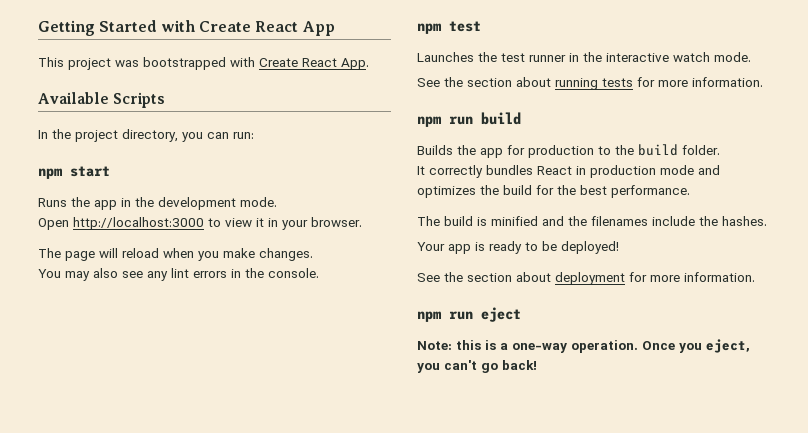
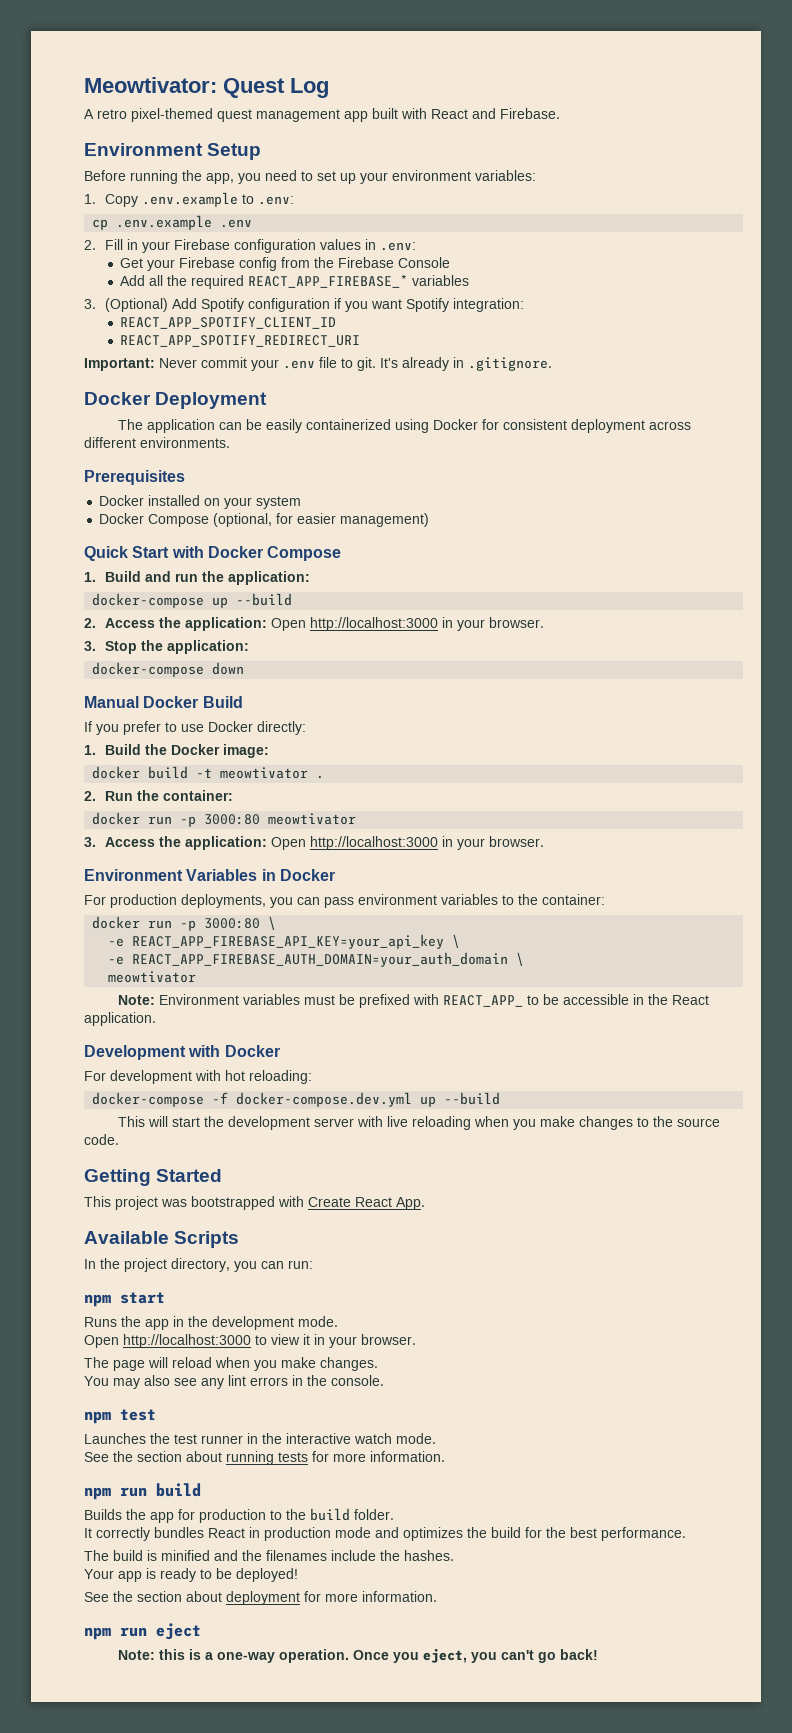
[38,20,335,36] Getting Started with Create React App -> [84,77,329,98] [84,108,560,122] [84,143,262,160] [84,170,536,184] [84,192,295,207] [92,215,253,230] [84,239,417,253] [120,257,451,271] [120,274,470,289] [84,298,525,312] [120,317,337,329] [120,335,361,347] [84,357,552,371] [84,392,268,409] [117,419,691,433] [84,437,230,448] [84,470,185,485] [99,495,302,509] [99,513,430,527] [84,546,342,561] [84,571,311,585] [92,593,293,608] [84,617,545,631] [84,640,250,654] [92,662,245,677] [84,696,243,708] [84,721,306,735] [84,744,270,758] [92,766,325,779] [84,790,234,801] [92,812,357,827] [84,836,545,850] [84,869,335,881] [84,894,605,908] [92,916,277,931] [108,934,461,949] [108,952,525,967] [108,971,197,983] [117,994,709,1008] [84,1012,156,1026] [84,1045,280,1060] [84,1070,312,1084] [92,1092,501,1107] [117,1116,720,1130] [84,1134,119,1145] [84,1169,223,1186] Meowtivator: Quest Log // A retro pixel-themed quest management app built with React and Firebase. // Environment Setup // Before running the app, you need to set up your environment variables: // 1. Copy .env.example to .env: // cp .env.example .env // 2. Fill in your Firebase configuration values in .env: // Get your Firebase config from the Firebase Console // Add all the required REACT_APP_FIREBASE_* variables // 3. (Optional) Add Spotify configuration if you want Spotify integration: // REACT_APP_SPOTIFY_CLIENT_ID // REACT_APP_SPOTIFY_REDIRECT_URI // Important: Never commit your .env file to git. It's already in .gitignore. // Docker Deployment // The application can be easily containerized using Docker for consistent deployment across different environments. // Prerequisites // Docker installed on your system // Docker Compose (optional, for easier management) // Quick Start with Docker Compose // 1. Build and run the application: // docker-compose up --build // 2. Access the application: Open http://localhost:3000 in your browser. // 3. Stop the application: // docker-compose down // Manual Docker Build // If you prefer to use Docker directly: // 1. Build the Docker image: // docker build -t meowtivator . // 2. Run the container: // docker run -p 3000:80 meowtivator // 3. Access the application: Open http://localhost:3000 in your browser. // Environment Variables in Docker // For production deployments, you can pass environment variables to the container: // docker run -p 3000:80 \ // -e REACT_APP_FIREBASE_API_KEY=your_api_key \ // -e REACT_APP_FIREBASE_AUTH_DOMAIN=your_auth_domain \ // meowtivator // Note: Environment variables must be prefixed with REACT_APP_ to be accessible in the React application. // Development with Docker // For development with hot reloading: // docker-compose -f docker-compose.dev.yml up --build // This will start the development server with live reloading when you make changes to the source code. // Getting Started

